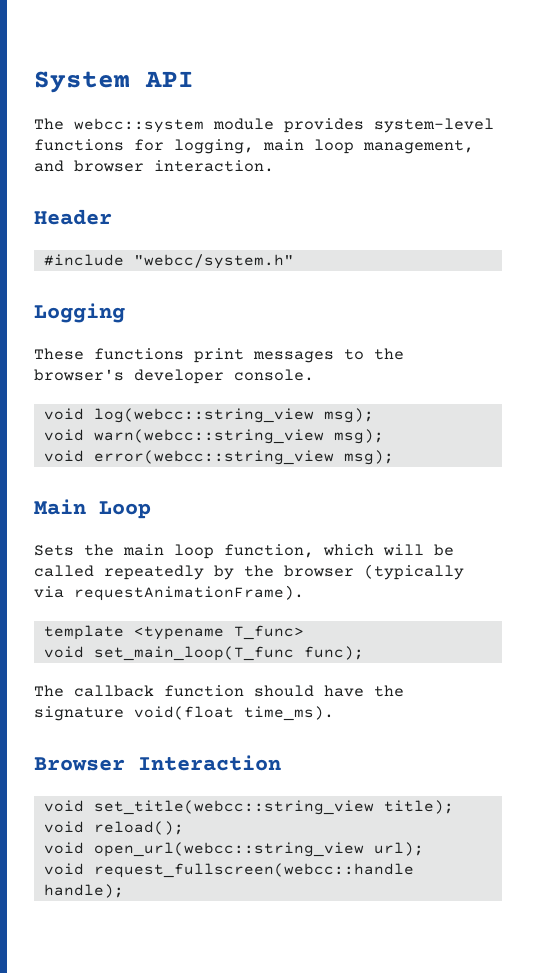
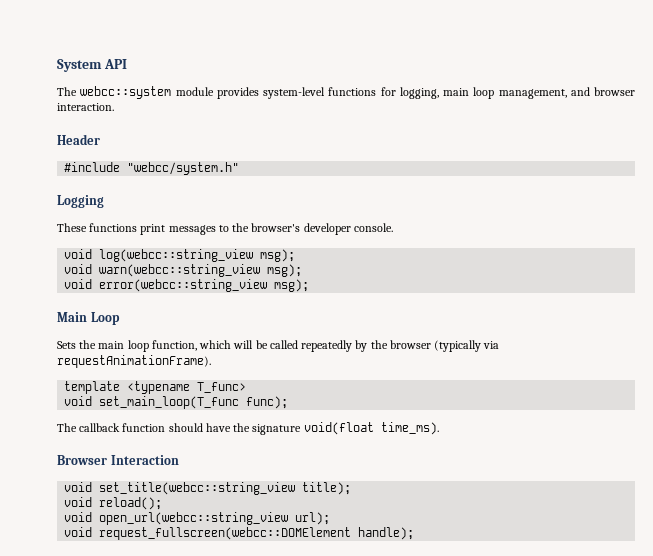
[93,863,414,878] request_fullscreen(webcc::handle -> [99,527,352,540] request_fullscreen(webcc::DOMElement

